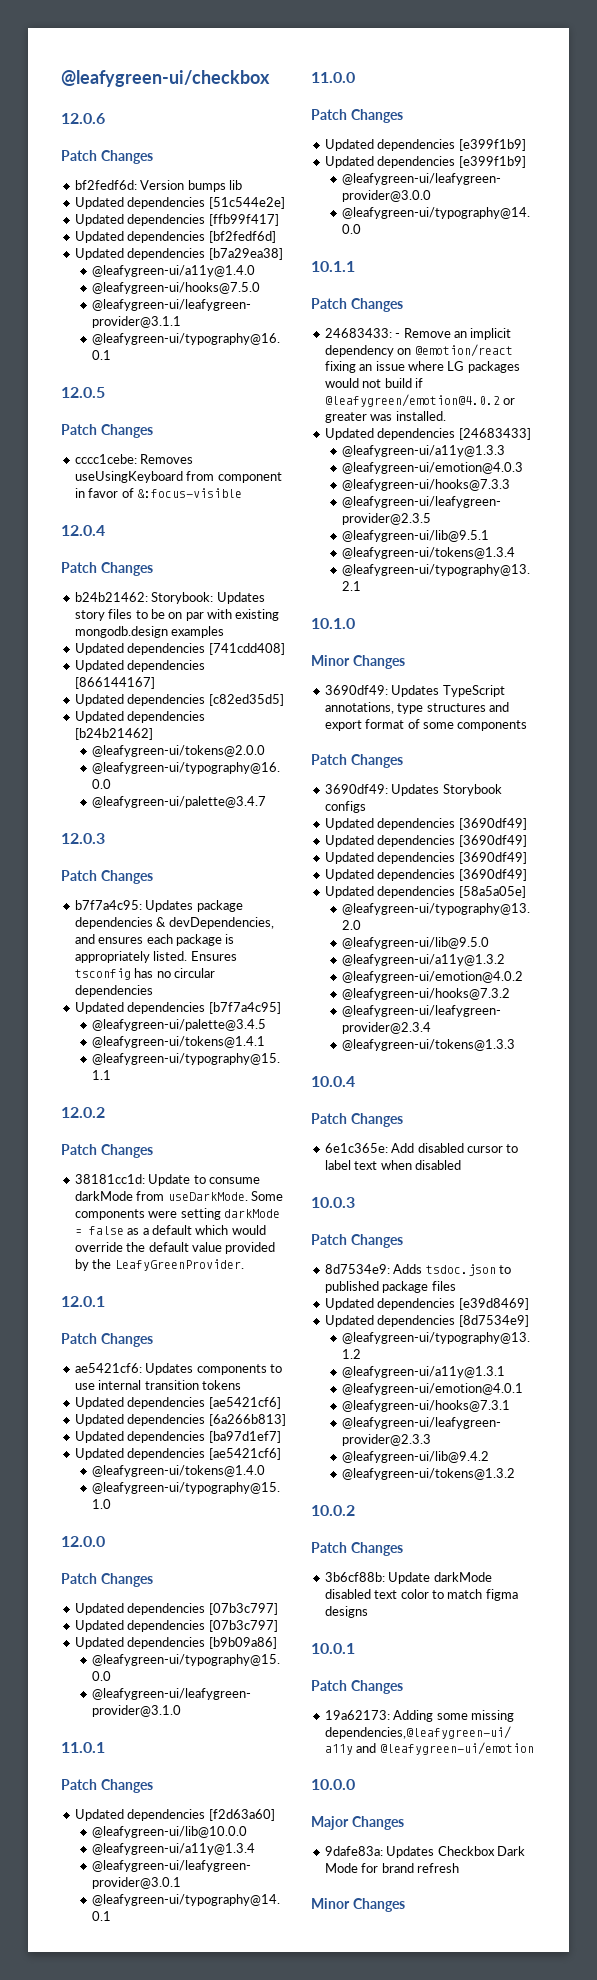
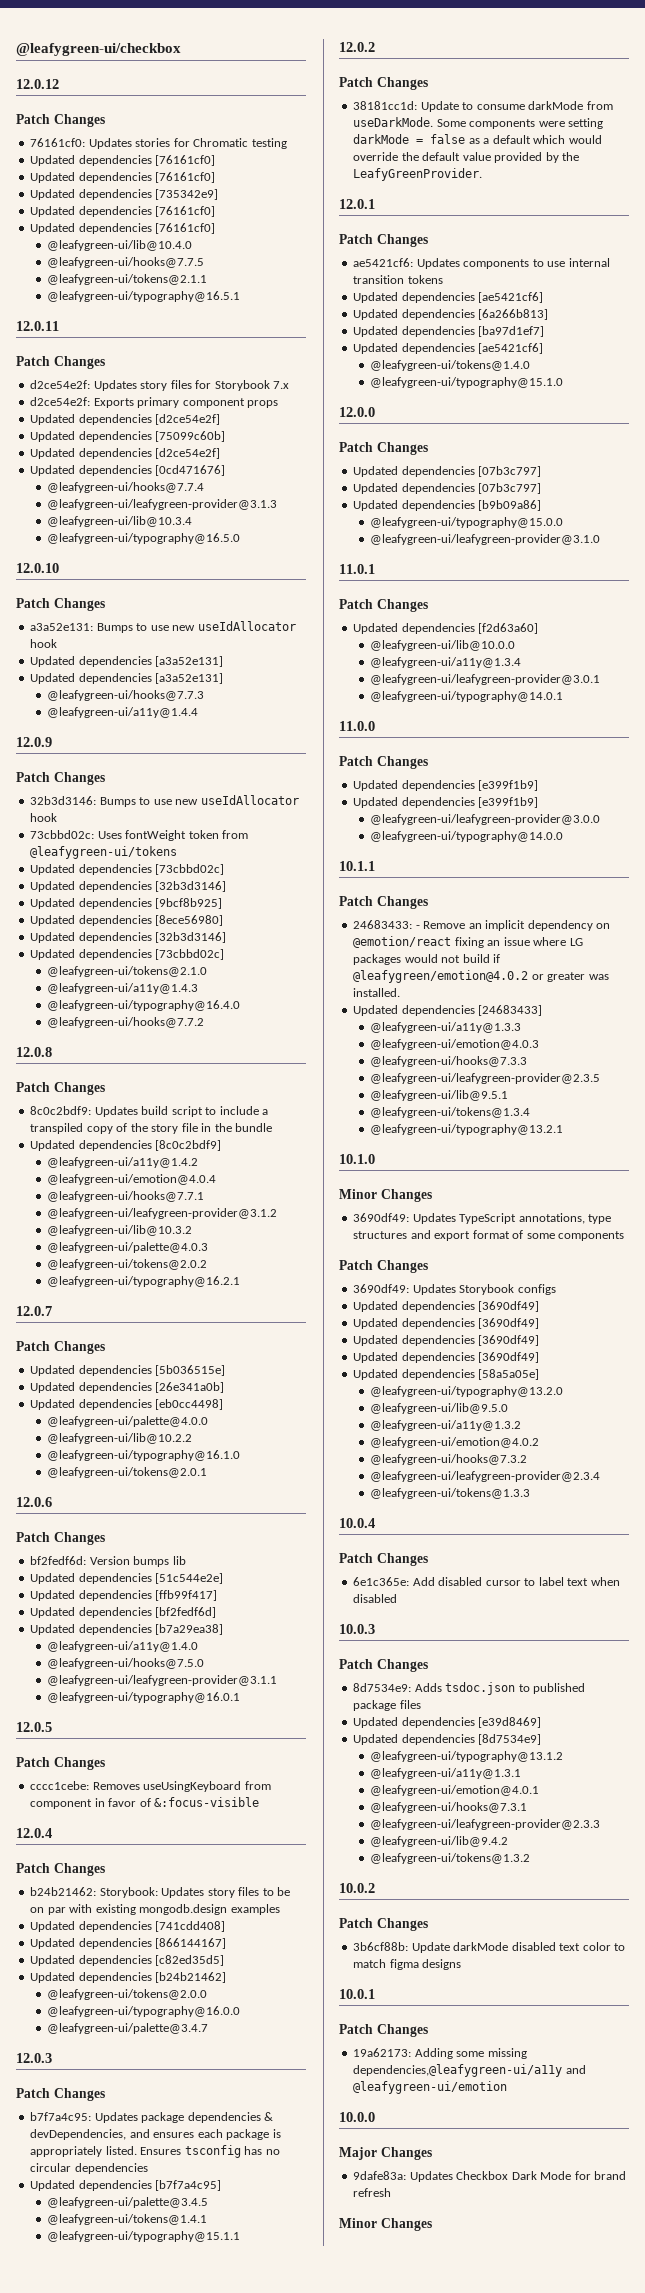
(270, 78) none -> [16,79,59,89] [16,114,105,127] [30,138,287,149] [30,155,216,166] [30,172,216,183] [30,189,219,200] [30,206,216,217] [30,223,216,234] [47,240,193,251] [47,257,205,268] [47,274,208,285] [47,291,241,302] [16,321,59,331] [16,356,105,369] [30,380,290,391] [30,397,279,408] [30,414,221,425] [30,431,226,442] [30,448,221,459] [30,465,226,476] [47,482,205,493] [47,499,278,510] [47,516,193,527] [47,533,241,544] [16,563,59,573] [16,598,105,611] [30,621,296,633] [30,639,58,648] [30,656,224,667] [30,673,224,684] [47,690,205,701] [47,707,199,718] [16,737,52,747] [16,772,105,785] [30,795,299,807] [30,813,58,822] [30,830,249,841] [30,846,178,859] [30,864,225,875] [30,881,227,892] [30,898,223,909] [30,915,224,926] [30,932,227,943] [30,949,225,960] [47,966,208,977] [47,983,199,994] [47,1000,241,1011] [47,1017,205,1028] [16,1047,52,1057] [16,1082,105,1095] [30,1106,269,1117] [30,1123,273,1134] [30,1140,222,1151] [47,1157,199,1168] [47,1174,217,1185] [47,1191,205,1202] [47,1208,278,1219] [47,1225,193,1236] [47,1242,209,1253] [47,1259,208,1270] [47,1276,241,1287] [16,1306,52,1316] [16,1341,105,1354] [30,1365,226,1376] [30,1382,225,1393] [30,1399,224,1410] [47,1416,209,1427] [47,1433,193,1444] [47,1450,241,1461] [47,1467,208,1478] // 12.0.12 // Patch Changes // 76161cf0: Updates stories for Chromatic testing // Updated dependencies [76161cf0] // Updated dependencies [76161cf0] // Updated dependencies [735342e9] // Updated dependencies [76161cf0] // Updated dependencies [76161cf0] // @leafygreen-ui/lib@10.4.0 // @leafygreen-ui/hooks@7.7.5 // @leafygreen-ui/tokens@2.1.1 // @leafygreen-ui/typography@16.5.1 // 12.0.11 // Patch Changes // d2ce54e2f: Updates story files for Storybook 7.x // d2ce54e2f: Exports primary component props // Updated dependencies [d2ce54e2f] // Updated dependencies [75099c60b] // Updated dependencies [d2ce54e2f] // Updated dependencies [0cd471676] // @leafygreen-ui/hooks@7.7.4 // @leafygreen-ui/leafygreen-provider@3.1.3 // @leafygreen-ui/lib@10.3.4 // @leafygreen-ui/typography@16.5.0 // 12.0.10 // Patch Changes // a3a52e131: Bumps to use new useIdAllocator hook // Updated dependencies [a3a52e131] // Updated dependencies [a3a52e131] // @leafygreen-ui/hooks@7.7.3 // @leafygreen-ui/a11y@1.4.4 // 12.0.9 // Patch Changes // 32b3d3146: Bumps to use new useIdAllocator hook // 73cbbd02c: Uses fontWeight token from @leafygreen-ui/tokens // Updated dependencies [73cbbd02c] // Updated dependencies [32b3d3146] // Updated dependencies [9bcf8b925] // Updated dependencies [8ece56980] // Updated dependencies [32b3d3146] // Updated dependencies [73cbbd02c] // @leafygreen-ui/tokens@2.1.0 // @leafygreen-ui/a11y@1.4.3 // @leafygreen-ui/typography@16.4.0 // @leafygreen-ui/hooks@7.7.2 // 12.0.8 // Patch Changes // 8c0c2bdf9: Updates build script to include a transpiled copy of the story file in the bundle // Updated dependencies [8c0c2bdf9] // @leafygreen-ui/a11y@1.4.2 // @leafygreen-ui/emotion@4.0.4 // @leafygreen-ui/hooks@7.7.1 // @leafygreen-ui/leafygreen-provider@3.1.2 // @leafygreen-ui/lib@10.3.2 // @leafygreen-ui/palette@4.0.3 // @leafygreen-ui/tokens@2.0.2 // @leafygreen-ui/typography@16.2.1 // 12.0.7 // Patch Changes // Updated dependencies [5b036515e] // Updated dependencies [26e341a0b] // Updated dependencies [eb0cc4498] // @leafygreen-ui/palette@4.0.0 // @leafygreen-ui/lib@10.2.2 // @leafygreen-ui/typography@16.1.0 // @leafygreen-ui/tokens@2.0.1

